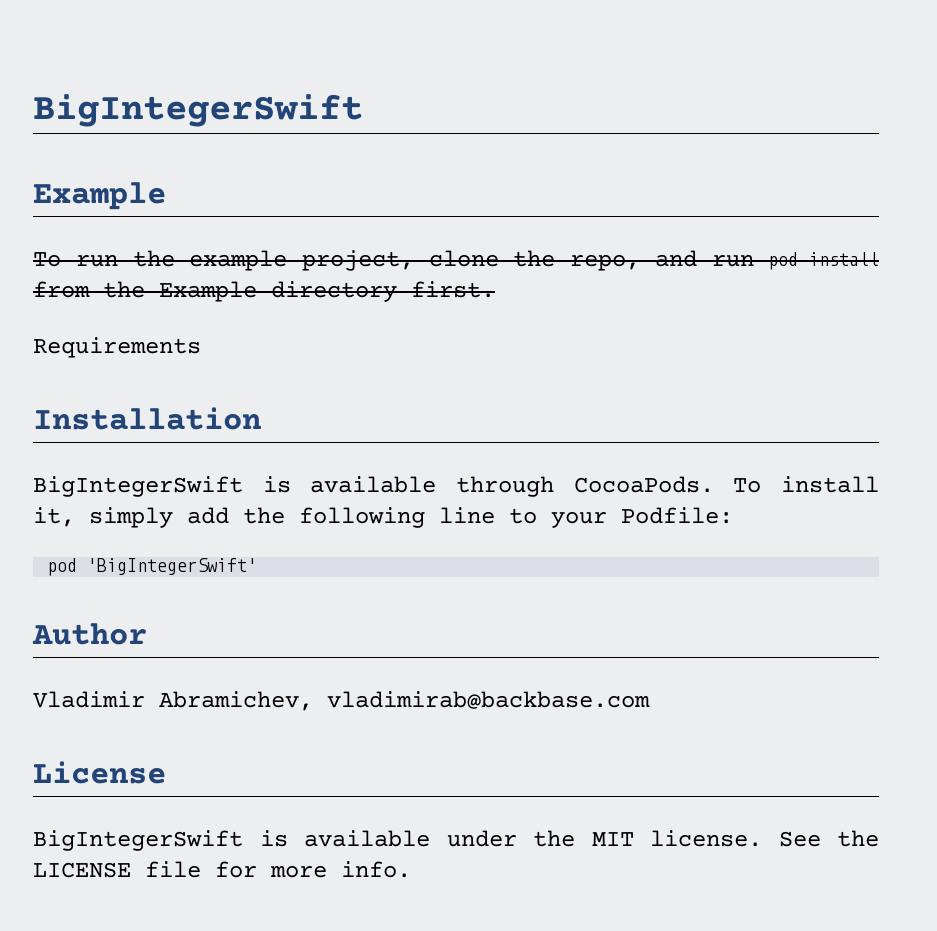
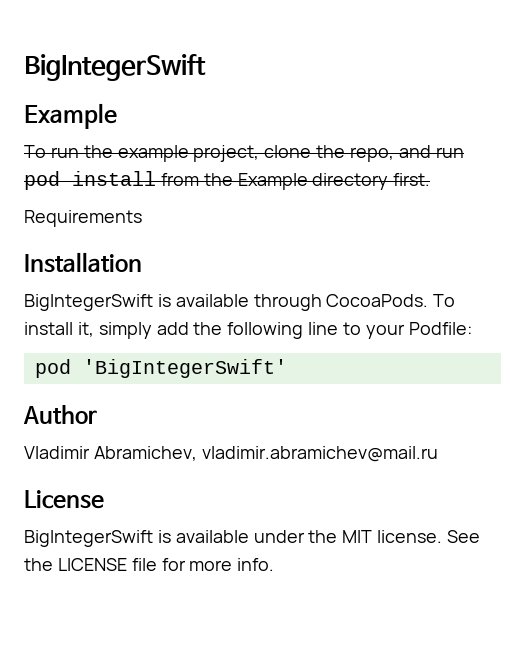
[327,691,650,709] vladimirab@backbase.com -> [201,446,438,462] vladimir.abramichev@mail.ru

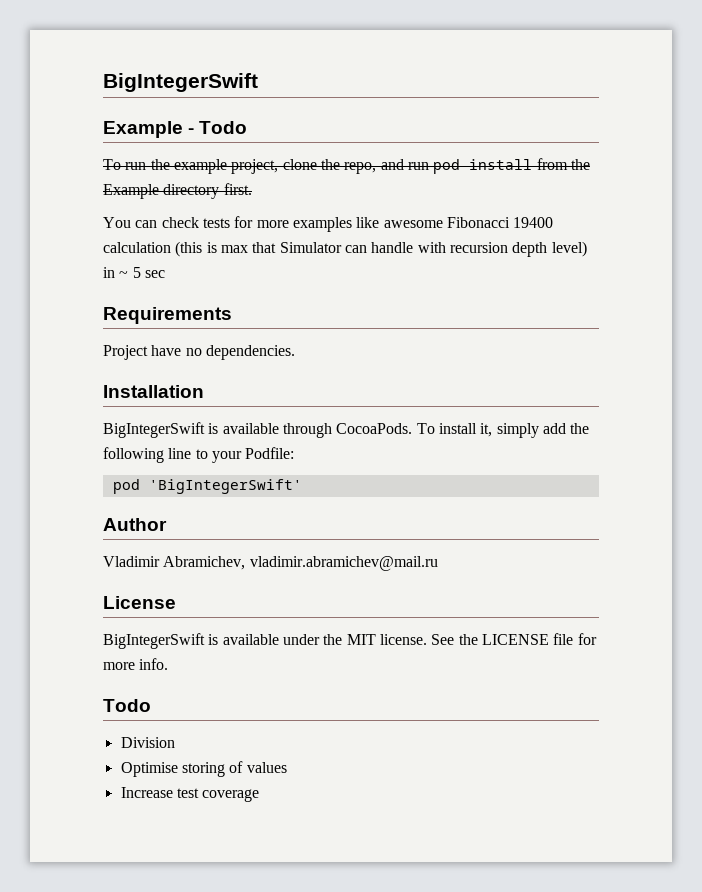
(117, 116) none -> [188,121,248,134] - Todo
[24,210,142,227] Requirements -> [103,216,554,232] [103,241,587,257] [103,267,165,278] [103,307,232,324] [103,345,295,360] You can check tests for more examples like awesome Fibonacci 19400 calculation (this is max that Simulator can handle with recursion depth level) in ~ 5 sec // Requirements // Project have no dependencies.
(275, 564) none -> [103,699,151,712] [120,737,175,748] [120,761,287,777] [120,787,260,802] // Todo // Division // Optimise storing of values // Increase test coverage

